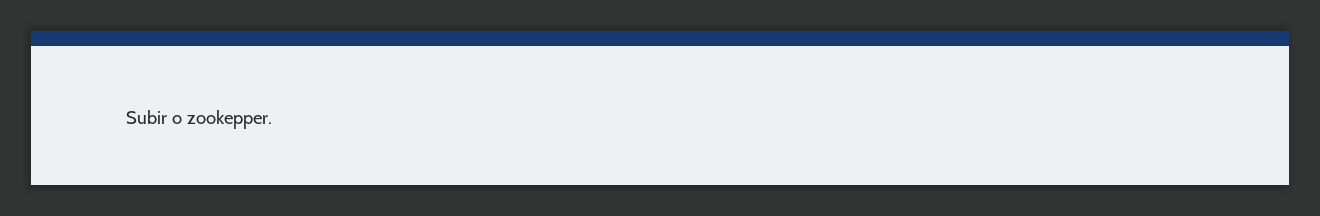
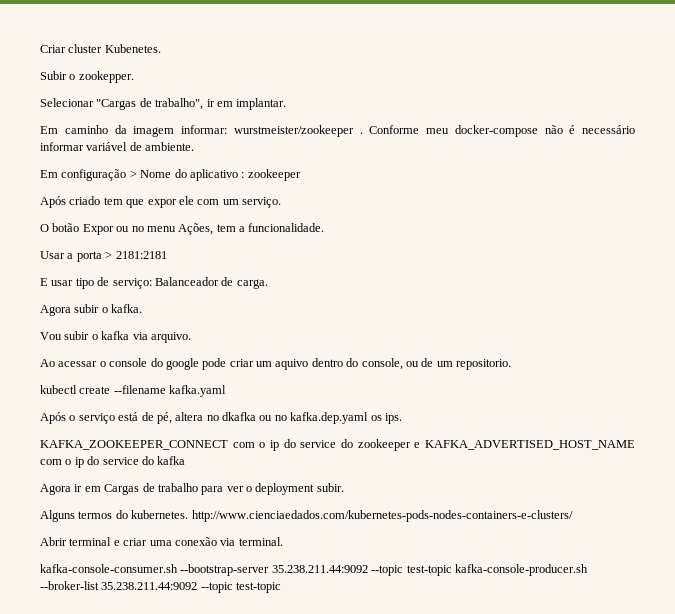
(126, 117) none -> [40,44,161,53] Criar cluster Kubenetes. //
(272, 119) none -> [40,98,287,110] [40,125,635,137] [40,142,195,151] [40,169,301,181] [40,196,281,208] [40,223,325,235] [40,251,167,262] [40,277,268,289] [40,304,143,316] [40,331,191,343] [40,358,511,370] [40,385,227,397] [40,412,402,424] [40,439,635,451] [40,456,186,468] [40,483,344,495] [40,510,573,522] [40,537,283,546] [40,564,588,576] [40,581,282,593] // Selecionar "Cargas de trabalho", ir em implantar. // Em caminho da imagem informar: wurstmeister/zookeeper . Conforme meu docker-compose não é necessário informar variável de ambiente. // Em configuração > Nome do aplicativo : zookeeper // Após criado tem que expor ele com um serviço. // O botão Expor ou no menu Ações, tem a funcionalidade. // Usar a porta > 2181:2181 // E usar tipo de serviço: Balanceador de carga. // Agora subir o kafka. // Vou subir o kafka via arquivo. // Ao acessar o console do google pode criar um aquivo dentro do console, ou de um repositorio. // kubectl create --filename kafka.yaml // Após o serviço está de pé, altera no dkafka ou no kafka.dep.yaml os ips. // KAFKA_ZOOKEEPER_CONNECT com o ip do service do zookeeper e KAFKA_ADVERTISED_HOST_NAME com o ip do service do kafka // Agora ir em Cargas de trabalho para ver o deployment subir. // Alguns termos do kubernetes. http://www.cienciaedados.com/kubernetes-pods-nodes-containers-e-clusters/ // Abrir terminal e criar uma conexão via terminal. // kafka-console-consumer.sh --bootstrap-server 35.238.211.44:9092 --topic test-topic kafka-console-producer.sh --broker-list 35.238.211.44:9092 --topic test-topic

